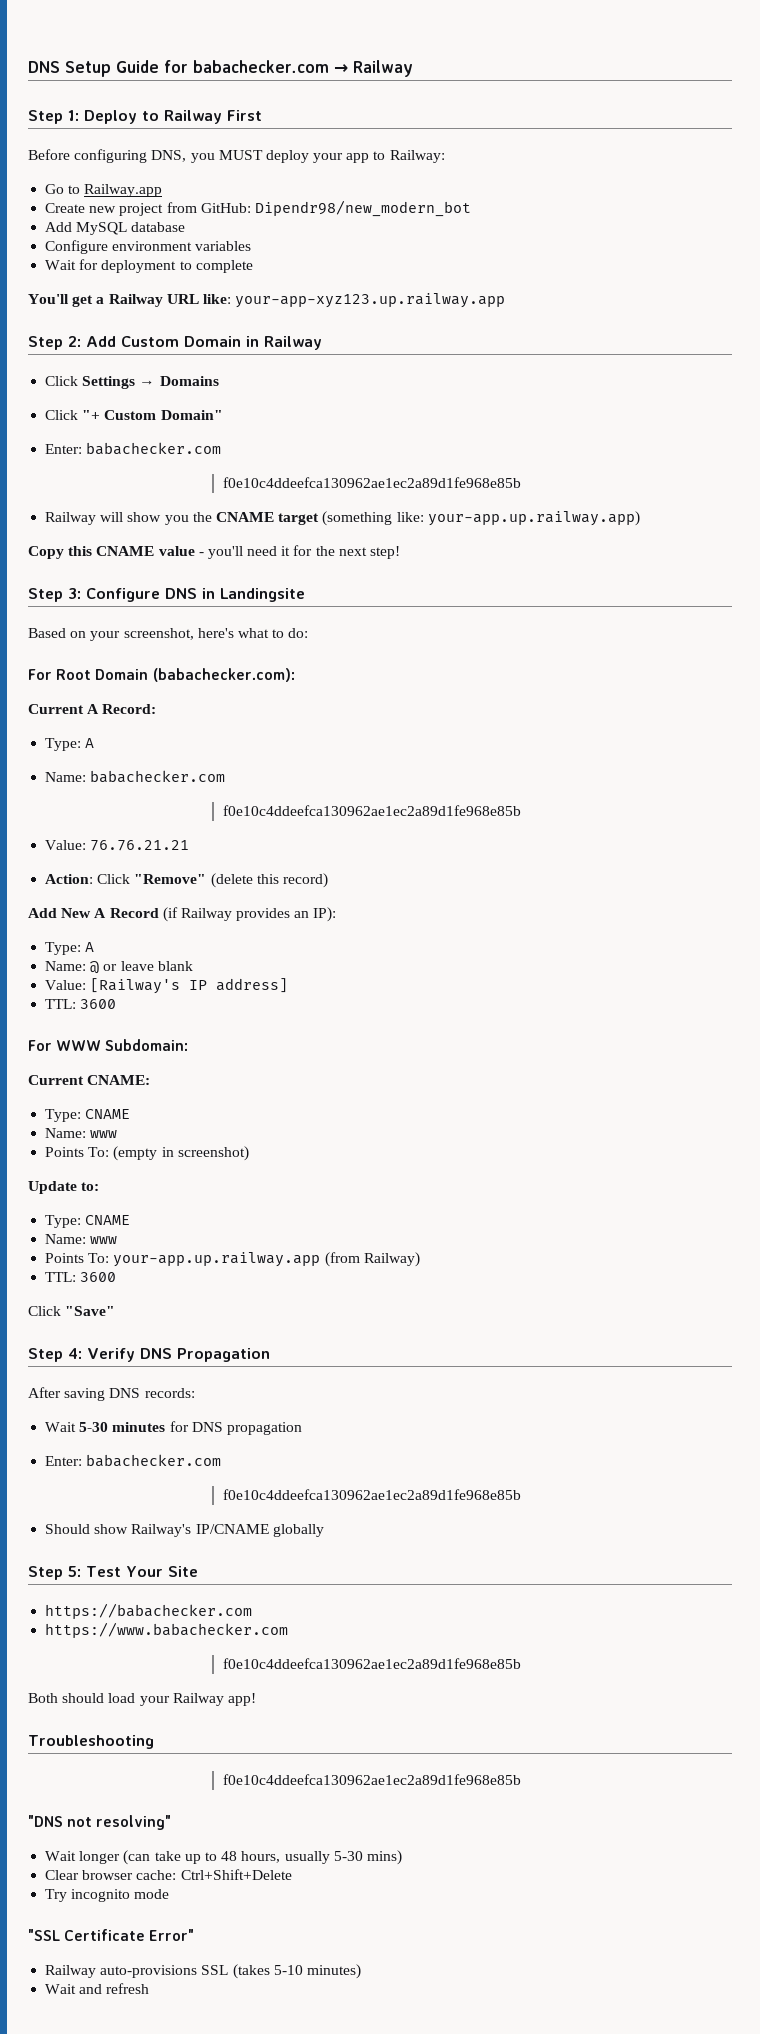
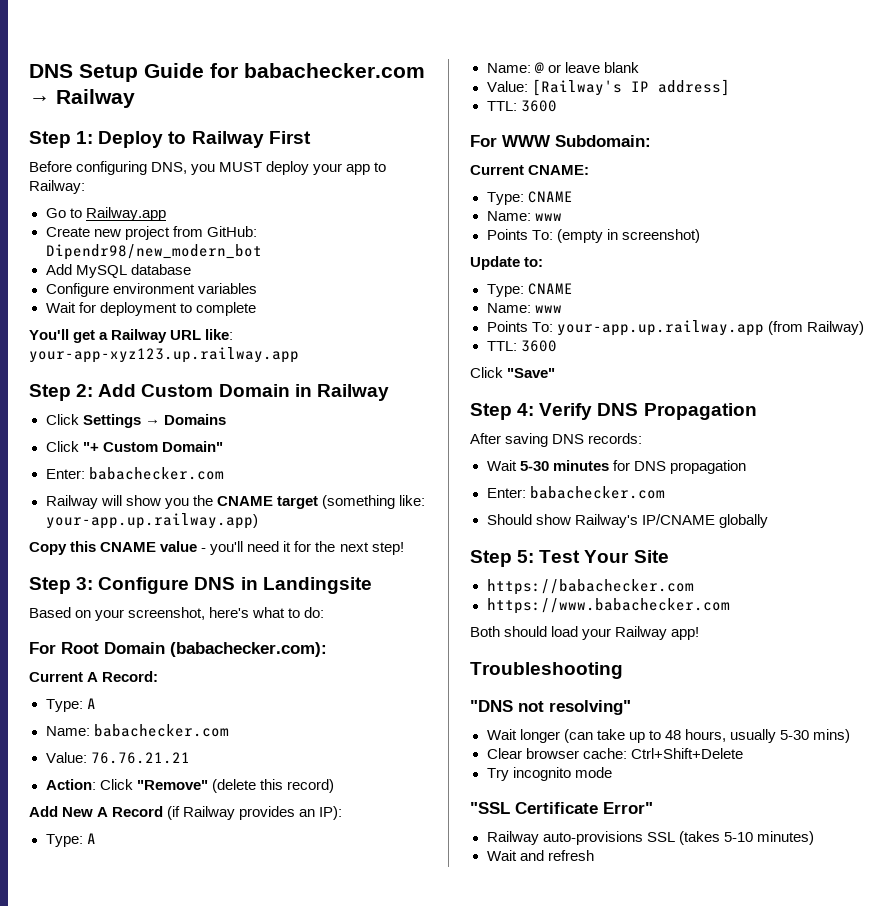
[222,477,521,488] // f0e10c4ddeefca130962ae1ec2a89d1fe968e85b -> (224, 473) none
[222,805,521,816] // f0e10c4ddeefca130962ae1ec2a89d1fe968e85b -> (229, 730) none
[222,1489,521,1500] // f0e10c4ddeefca130962ae1ec2a89d1fe968e85b -> (665, 492) none
[222,1658,521,1669] // f0e10c4ddeefca130962ae1ec2a89d1fe968e85b -> (730, 606) none
[222,1774,521,1785] // f0e10c4ddeefca130962ae1ec2a89d1fe968e85b -> (623, 670) none

